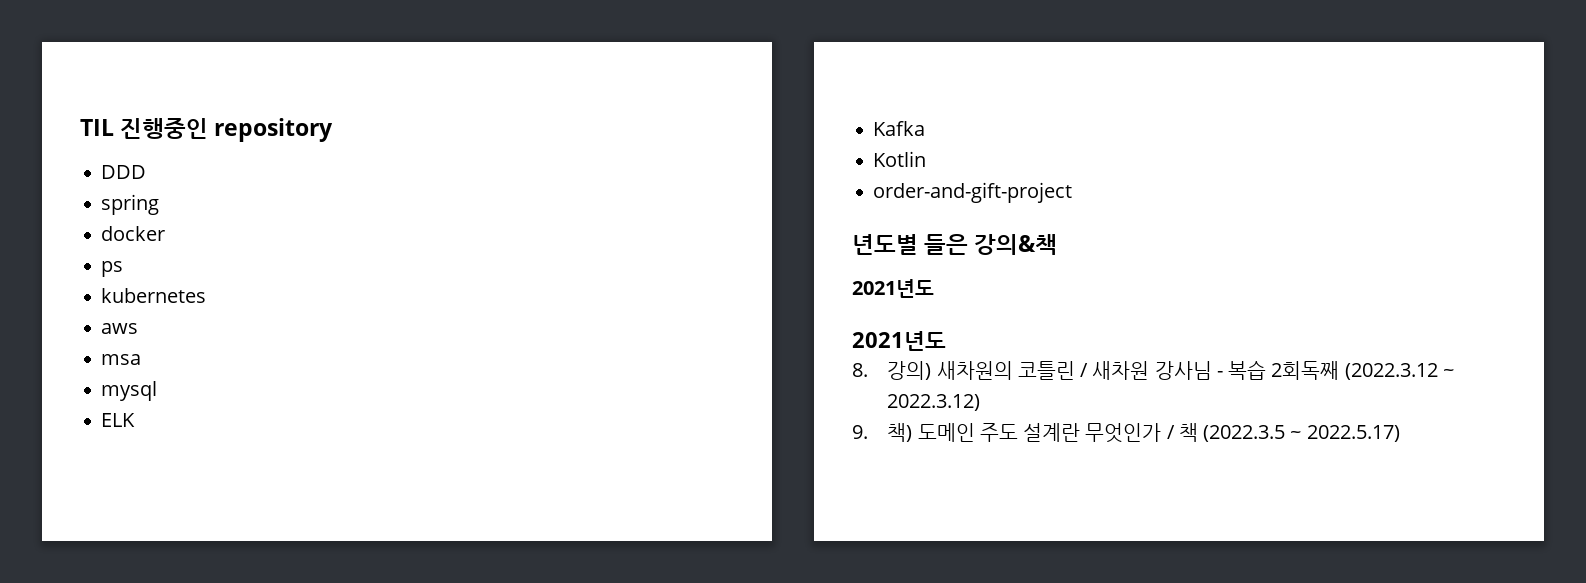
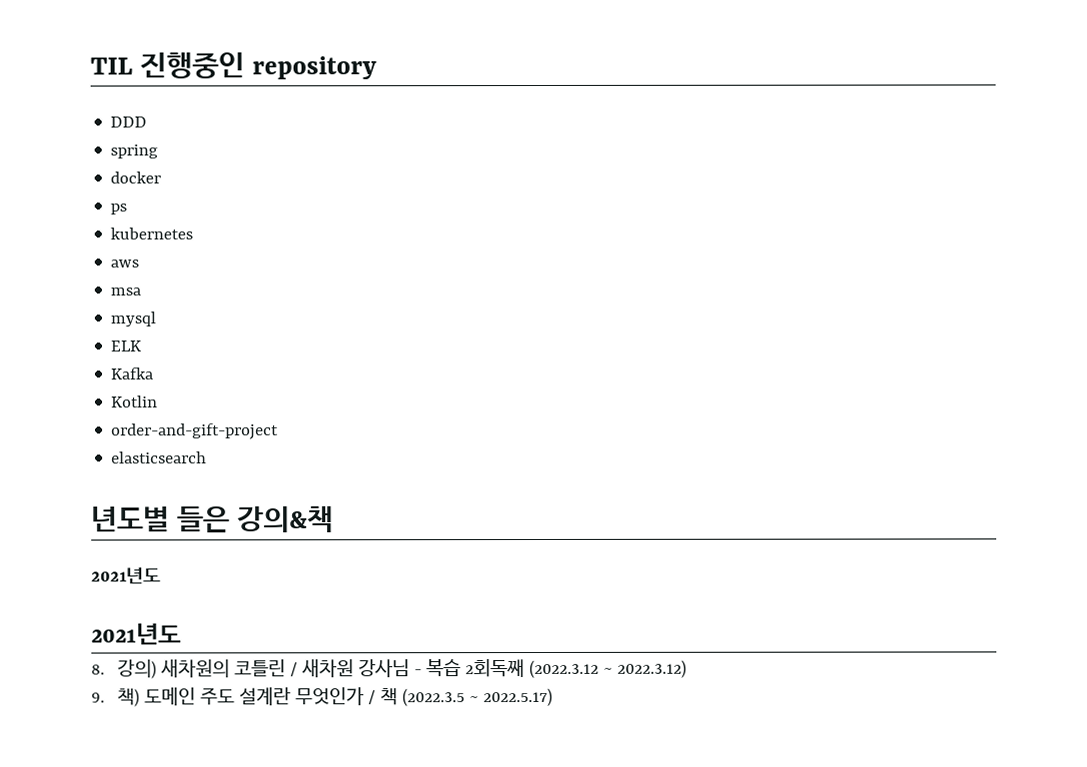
(1073, 192) none -> [111,451,208,464] // elasticsearch

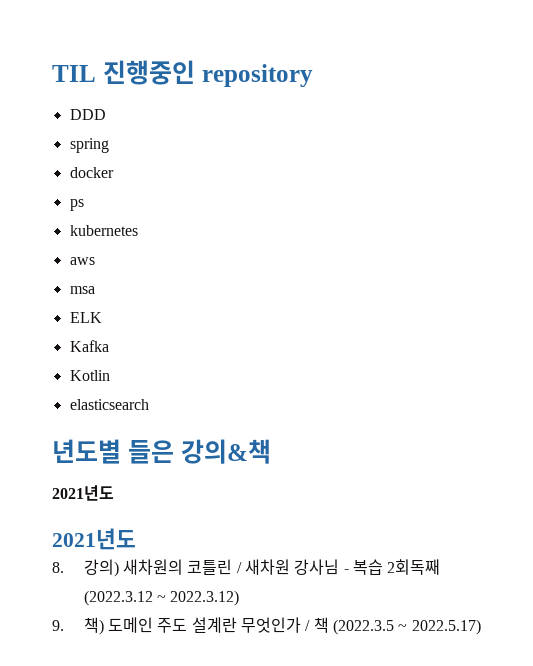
[110,311,157,327] // mysql -> (95, 290) none
[111,423,280,440] // order-and-gift-project -> (110, 375) none

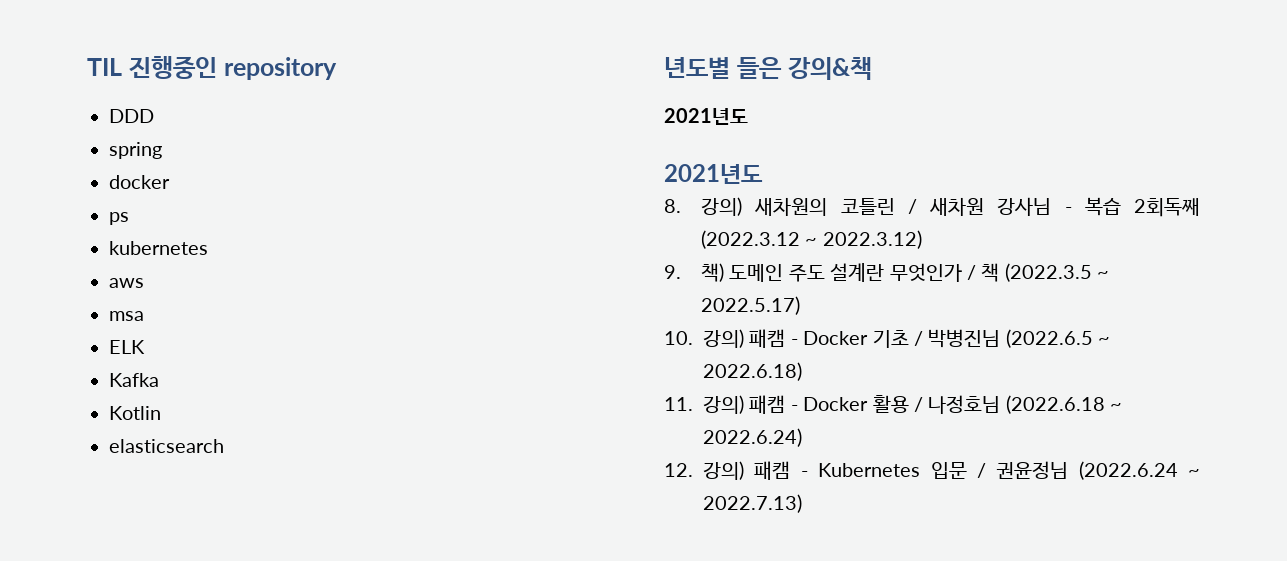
(481, 627) none -> [664,329,1111,348] [703,362,802,381] [664,395,1123,414] [703,428,802,447] [664,461,1200,480] [703,494,802,513] // 10. 강의) 패캠 - Docker 기초 / 박병진님 (2022.6.5 ~ 2022.6.18) // 11. 강의) 패캠 - Docker 활용 / 나정호님 (2022.6.18 ~ 2022.6.24) // 12. 강의) 패캠 - Kubernetes 입문 / 권윤정님 (2022.6.24 ~ 2022.7.13)

